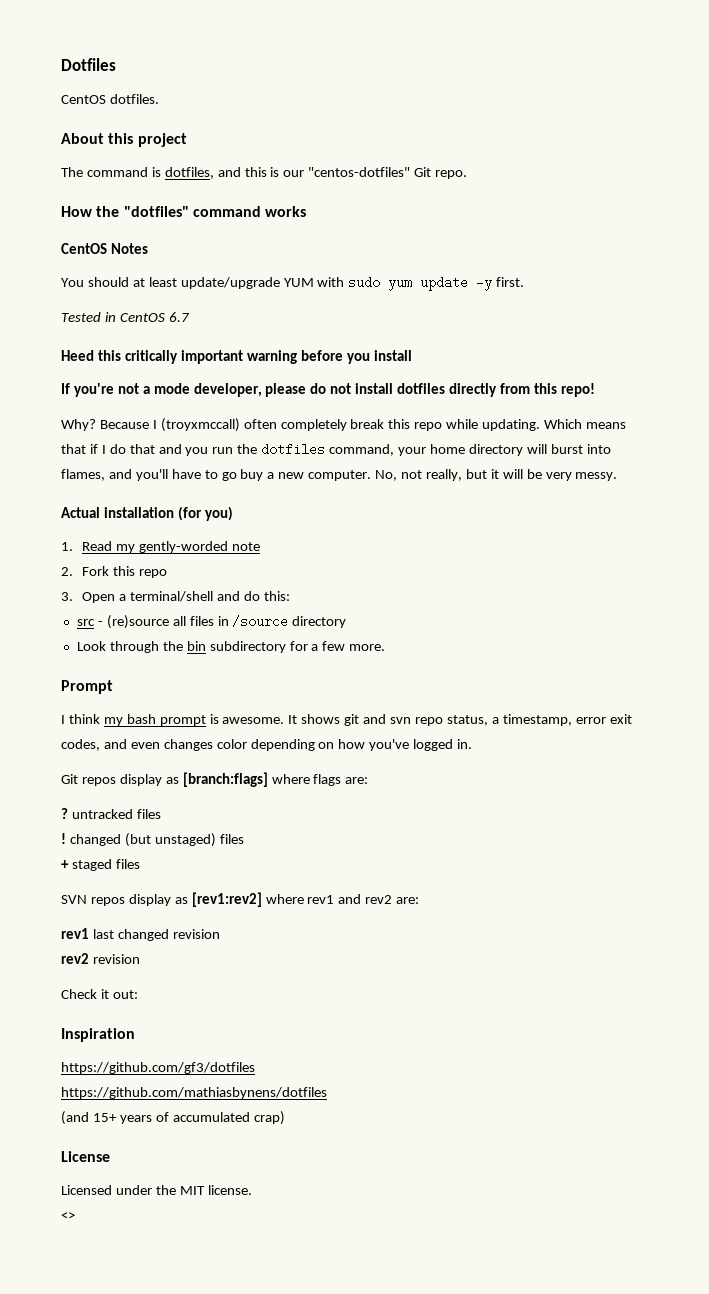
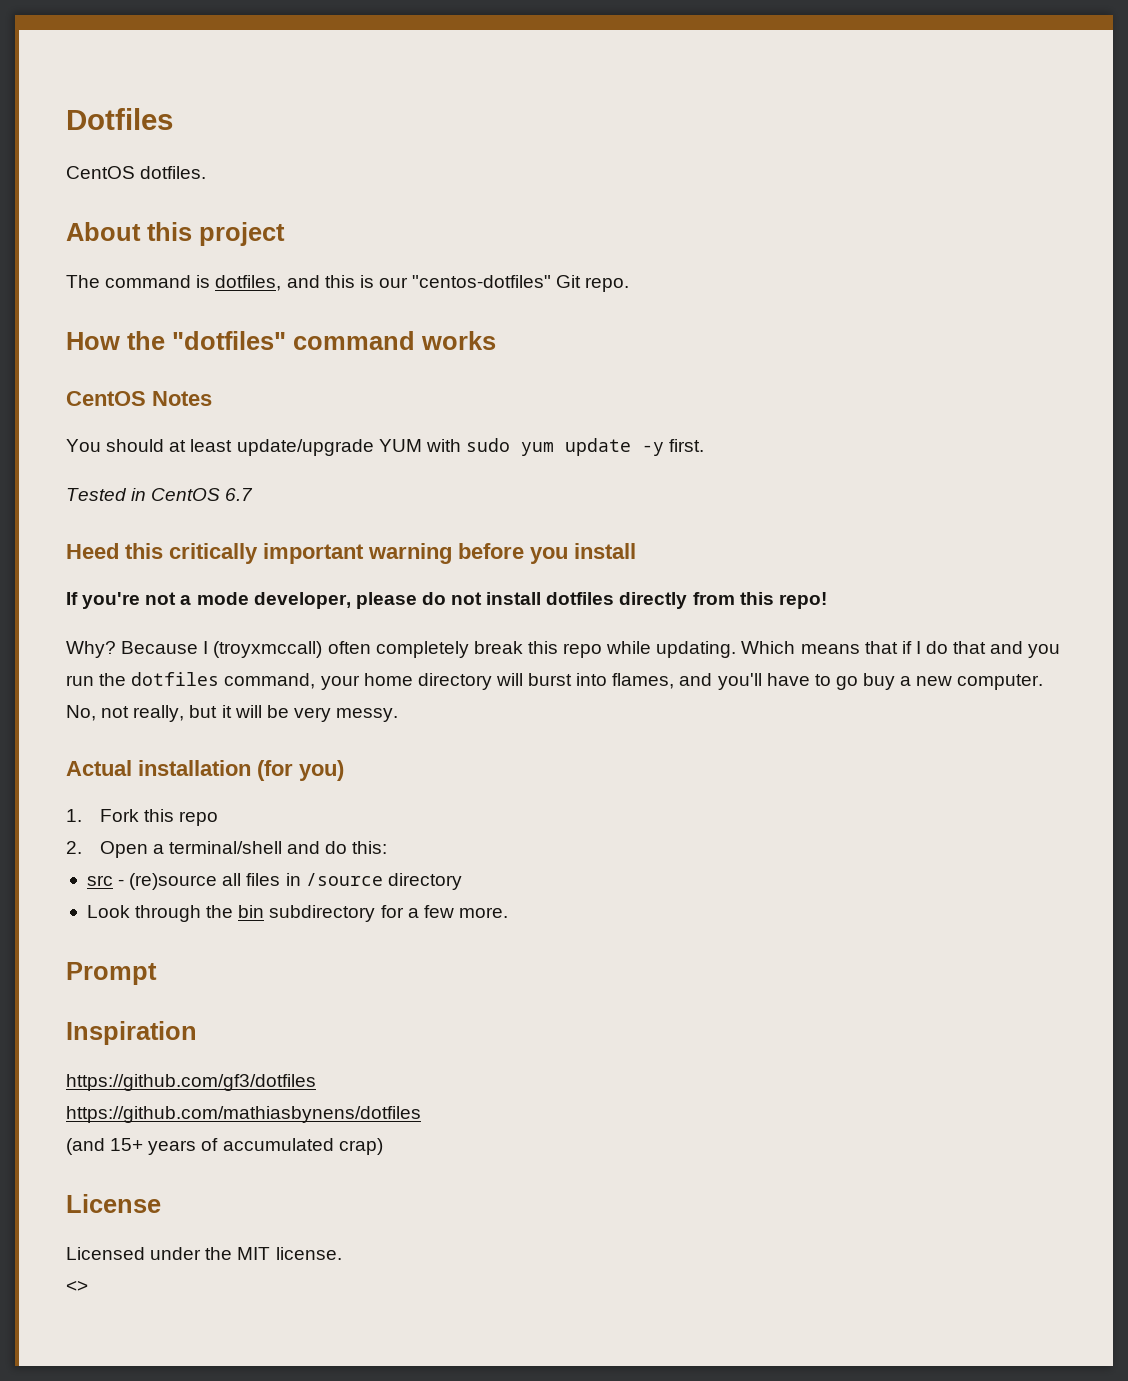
[82,541,260,553] [61,567,73,576] Read my gently-worded note // 2. -> (82, 815) none
[61,592,73,601] 3. -> [66,841,82,854] 2.
[61,714,632,726] [61,739,473,751] [61,772,369,787] [61,808,161,819] [61,833,244,847] [61,859,140,871] [61,892,420,907] [61,928,220,941] [61,953,140,964] [61,989,138,999] // I think my bash prompt is awesome. It shows git and svn repo status, a timestamp, error exit codes, and even changes color depending on how you've logged in. // Git repos display as [branch:flags] where flags are: // ? untracked files // ! changed (but unstaged) files // + staged files // SVN repos display as [rev1:rev2] where rev1 and rev2 are: // rev1 last changed revision // rev2 revision // Check it out: -> (157, 973) none

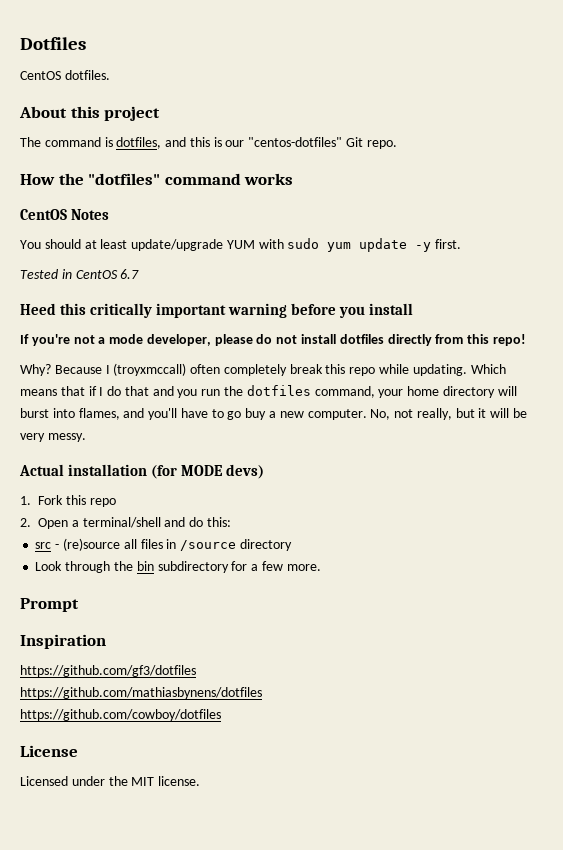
[299,760,344,781] you) -> [181,464,265,479] MODE devs)
[66,1138,383,1155] (and 15+ years of accumulated crap) -> [20,709,221,721] https://github.com/cowboy/dotfiles
[66,1280,88,1292] // <> -> (201, 781) none

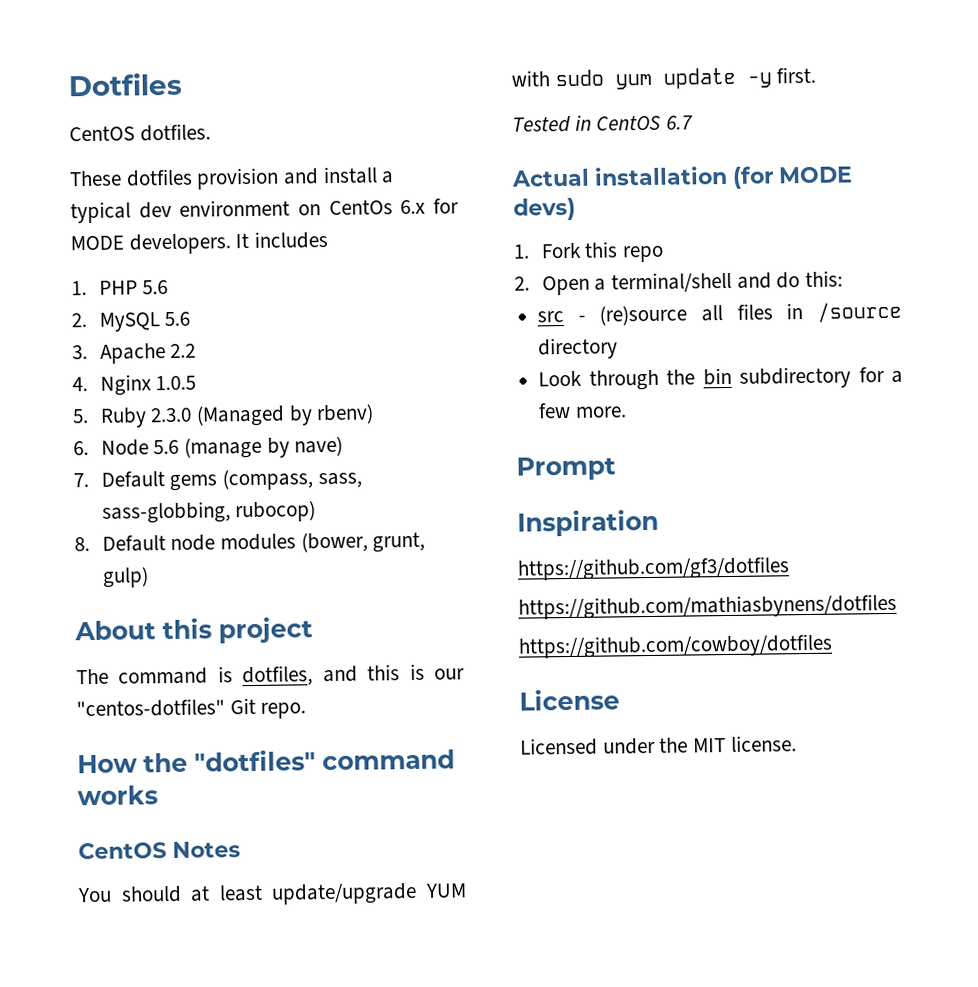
(110, 75) none -> [69,166,395,190] [70,198,460,224] [70,230,329,255] [71,280,169,296] [71,311,191,332] [72,343,197,364] [72,374,197,396] [72,403,375,428] [73,435,344,459] [73,468,362,492] [101,500,317,524] [74,531,426,553] [101,566,149,588] // These dotfiles provision and install a typical dev environment on CentOs 6.x for MODE developers. It includes // 1. PHP 5.6 // 2. MySQL 5.6 // 3. Apache 2.2 // 4. Nginx 1.0.5 // 5. Ruby 2.3.0 (Managed by rbenv) // 6. Node 5.6 (manage by nave) // 7. Default gems (compass, sass, sass-globbing, rubocop) // 8. Default node modules (bower, grunt, gulp)
[20,303,414,318] [20,334,526,346] [20,363,506,376] [20,385,517,398] [20,408,528,420] [20,433,86,442] // Heed this critically important warning before you install // If you're not a mode developer, please do not install dotfiles directly from this repo! // Why? Because I (troyxmccall) often completely break this repo while updating. Which means that if I do that and you run the dotfiles command, your home directory will burst into flames, and you'll have to go buy a new computer. No, not really, but it will be very messy. -> (694, 122) none

